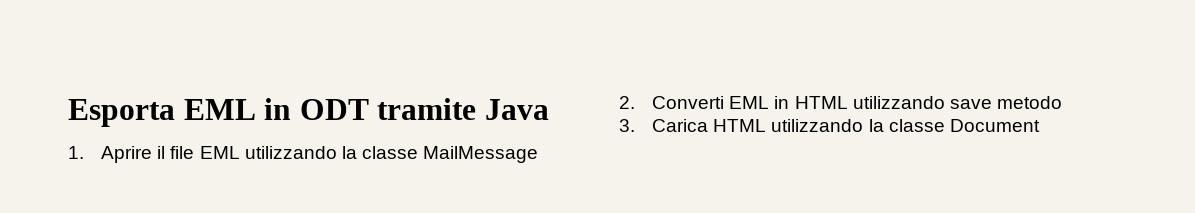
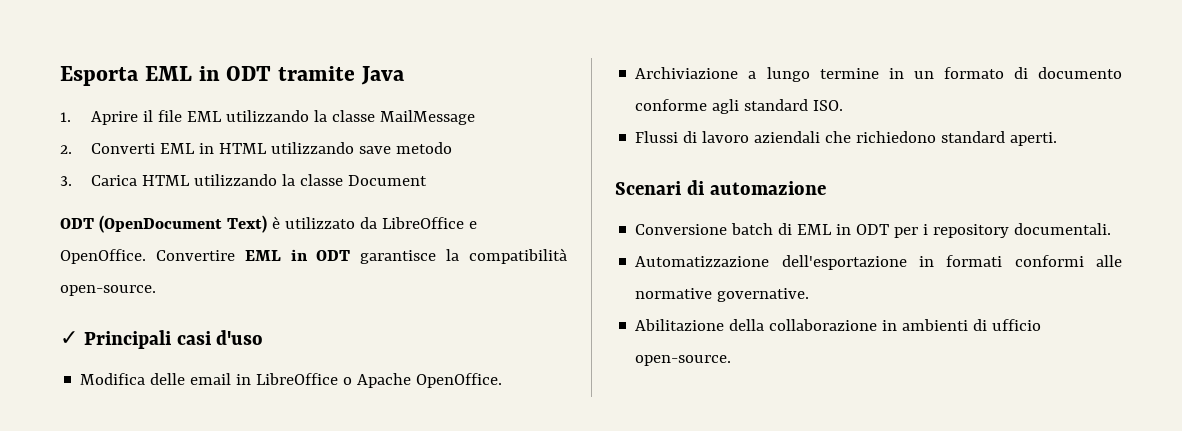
(1040, 125) none -> [60,215,477,233] [60,248,567,264] [60,285,156,296] [60,330,264,349] [80,373,503,388] [635,67,1122,82] [635,99,844,114] [635,131,1058,146] [615,180,826,195] [635,223,1112,238] [635,255,1122,270] [635,288,810,302] [635,319,1042,331] [635,355,732,366] // ODT (OpenDocument Text) è utilizzato da LibreOffice e OpenOffice. Convertire EML in ODT garantisce la compatibilità open-source. // ✓ Principali casi d'uso // Modifica delle email in LibreOffice o Apache OpenOffice. // Archiviazione a lungo termine in un formato di documento conforme agli standard ISO. // Flussi di lavoro aziendali che richiedono standard aperti. // Scenari di automazione // Conversione batch di EML in ODT per i repository documentali. // Automatizzazione dell'esportazione in formati conformi alle normative governative. // Abilitazione della collaborazione in ambienti di ufficio open-source.

